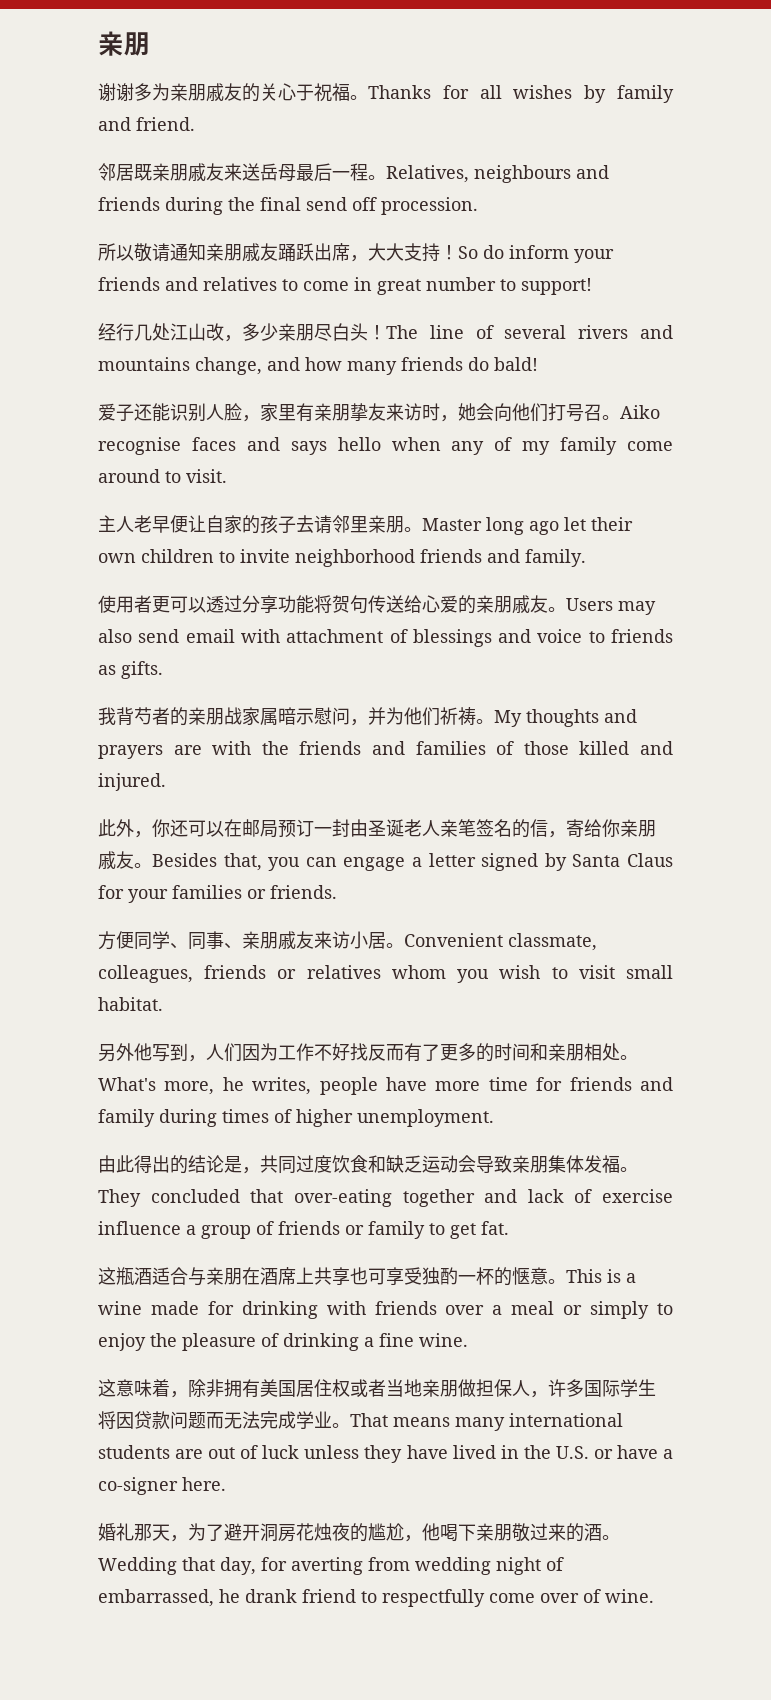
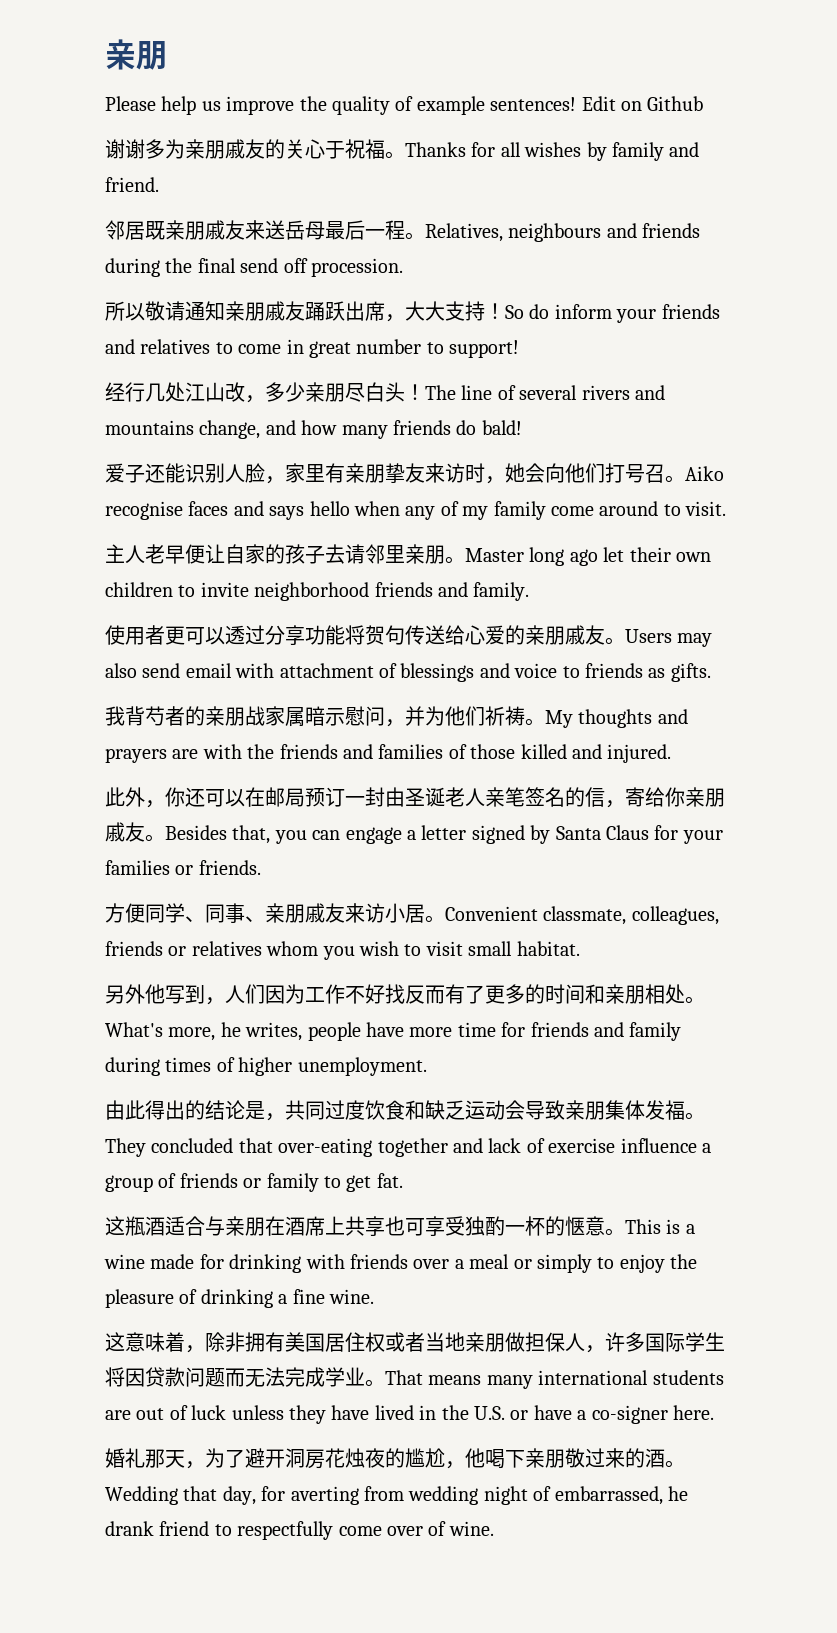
[98,31,150,56] 亲朋 -> [105,39,167,70] [105,96,704,115] 亲朋 // Please help us improve the quality of example sentences! Edit on Github

